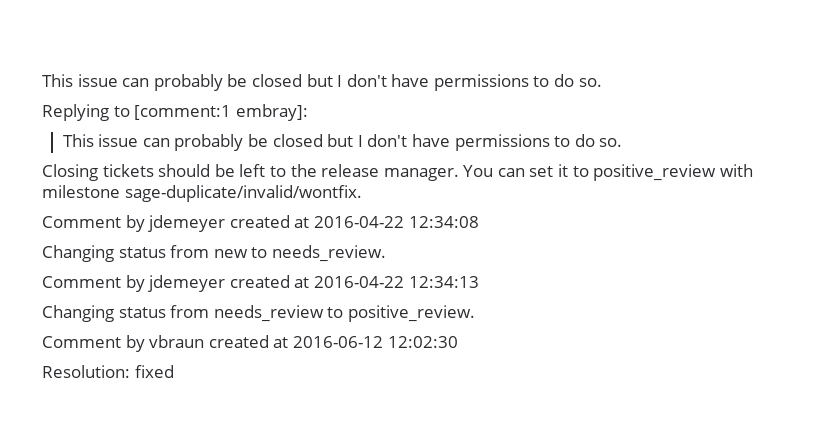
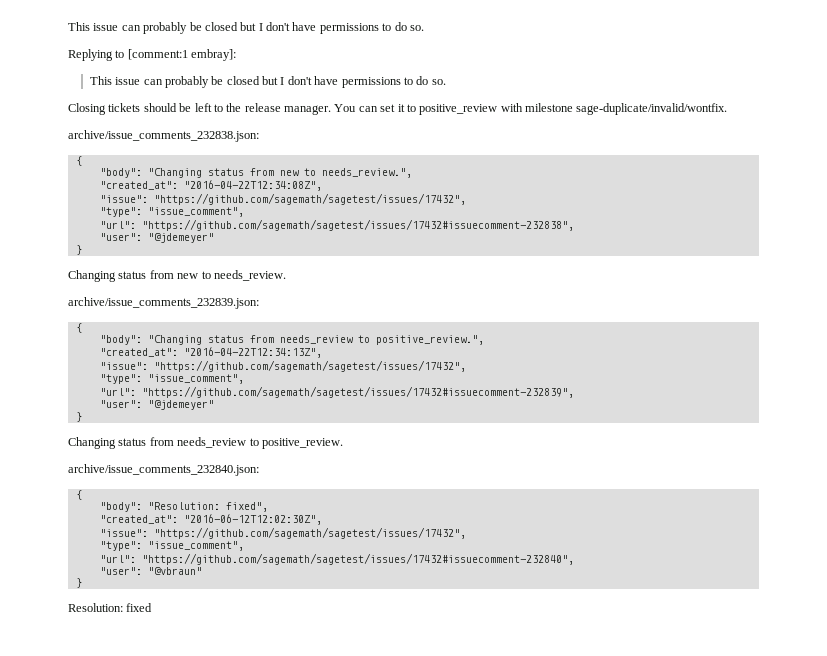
[42,215,479,232] Comment by jdemeyer created at 2016-04-22 12:34:08 -> [68,130,259,142] [75,156,82,166] [99,168,412,178] [99,180,322,191] [99,193,466,205] [99,207,244,217] [99,219,574,231] [99,233,214,243] [75,245,82,255] archive/issue_comments_232838.json: // { // "body": "Changing status from new to needs_review.", // "created_at": "2016-04-22T12:34:08Z", // "issue": "https://github.com/sagemath/sagetest/issues/17432", // "type": "issue_comment", // "url": "https://github.com/sagemath/sagetest/issues/17432#issuecomment-232838", // "user": "@jdemeyer" // }
[42,275,479,292] Comment by jdemeyer created at 2016-04-22 12:34:13 -> [68,297,259,309] [75,323,82,333] [99,335,484,345] [99,347,322,358] [99,360,466,372] [99,374,244,384] [99,386,574,398] [99,400,214,410] [75,412,82,422] archive/issue_comments_232839.json: // { // "body": "Changing status from needs_review to positive_review.", // "created_at": "2016-04-22T12:34:13Z", // "issue": "https://github.com/sagemath/sagetest/issues/17432", // "type": "issue_comment", // "url": "https://github.com/sagemath/sagetest/issues/17432#issuecomment-232839", // "user": "@jdemeyer" // }
[42,335,458,352] Comment by vbraun created at 2016-06-12 12:02:30 -> [68,464,259,476] [75,490,82,500] [99,502,268,512] [99,514,322,525] [99,527,466,539] [99,541,244,551] [99,553,574,565] [99,567,202,575] [75,578,82,588] archive/issue_comments_232840.json: // { // "body": "Resolution: fixed", // "created_at": "2016-06-12T12:02:30Z", // "issue": "https://github.com/sagemath/sagetest/issues/17432", // "type": "issue_comment", // "url": "https://github.com/sagemath/sagetest/issues/17432#issuecomment-232840", // "user": "@vbraun" // }

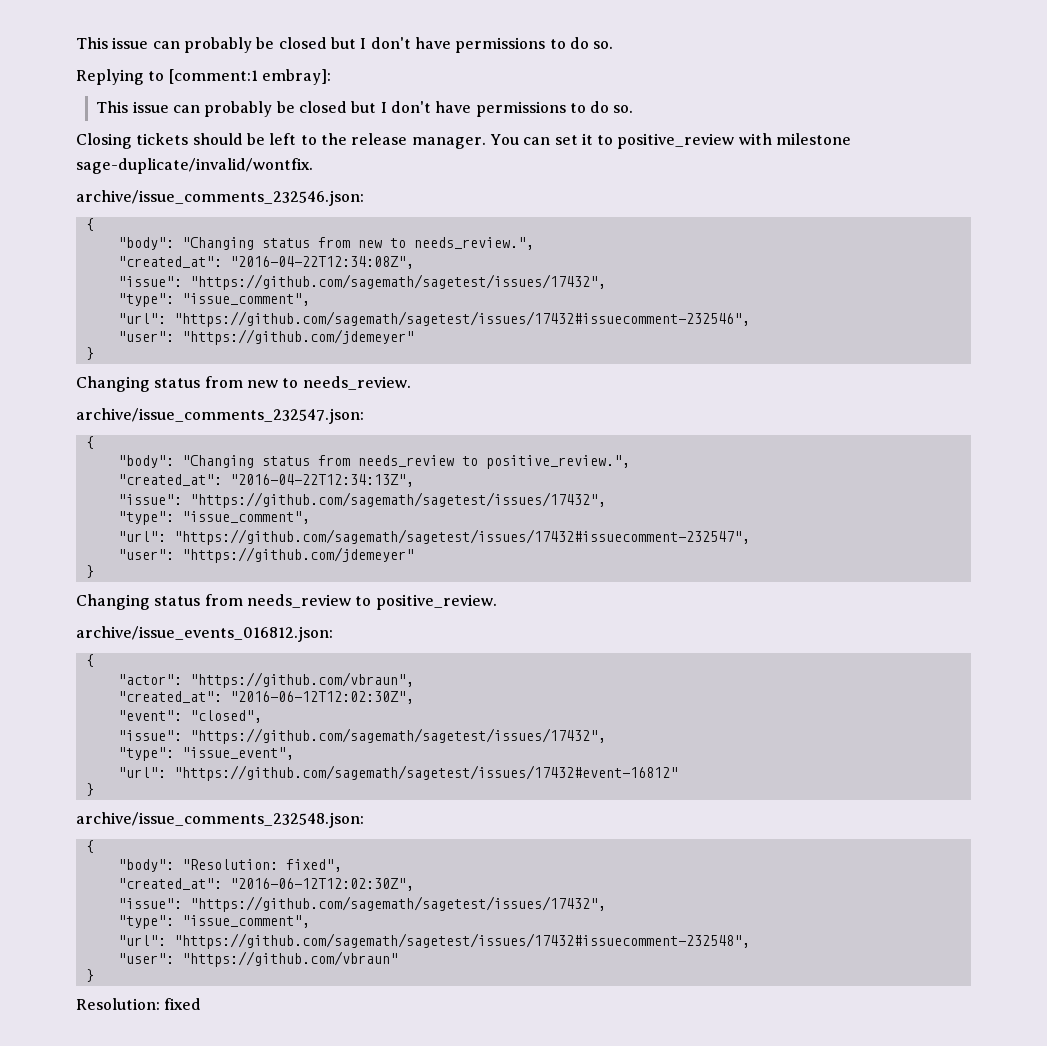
[68,130,259,142] archive/issue_comments_232838.json: -> [76,190,364,206] archive/issue_comments_232546.json:
[141,219,574,231] [99,233,214,243] "https://github.com/sagemath/sagetest/issues/17432#issuecomment-232838", // "user": "@jdemeyer" -> [173,311,750,327] [117,329,414,345] "https://github.com/sagemath/sagetest/issues/17432#issuecomment-232546", // "user": "https://github.com/jdemeyer"
[68,297,259,309] archive/issue_comments_232839.json: -> [76,408,364,424] archive/issue_comments_232547.json:
[141,386,574,398] [99,400,214,410] "https://github.com/sagemath/sagetest/issues/17432#issuecomment-232839", // "user": "@jdemeyer" -> [173,529,750,545] [117,547,414,563] "https://github.com/sagemath/sagetest/issues/17432#issuecomment-232547", // "user": "https://github.com/jdemeyer"
[68,464,259,476] archive/issue_comments_232840.json: -> [76,626,333,642] [85,654,94,667] [117,672,414,688] [117,691,414,704] [117,710,262,723] [117,728,606,744] [117,747,294,761] [117,765,678,781] [85,783,94,796] [76,812,364,828] archive/issue_events_016812.json: // { // "actor": "https://github.com/vbraun", // "created_at": "2016-06-12T12:02:30Z", // "event": "closed", // "issue": "https://github.com/sagemath/sagetest/issues/17432", // "type": "issue_event", // "url": "https://github.com/sagemath/sagetest/issues/17432#event-16812" // } // archive/issue_comments_232548.json:
[141,553,574,565] [99,567,202,575] "https://github.com/sagemath/sagetest/issues/17432#issuecomment-232840", // "user": "@vbraun" -> [173,933,750,949] [117,951,398,967] "https://github.com/sagemath/sagetest/issues/17432#issuecomment-232548", // "user": "https://github.com/vbraun"

